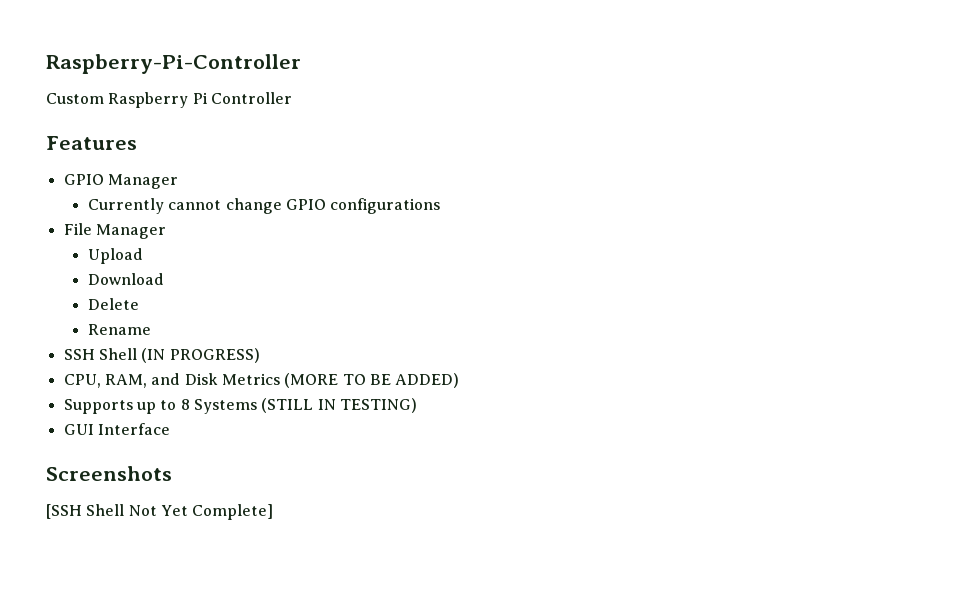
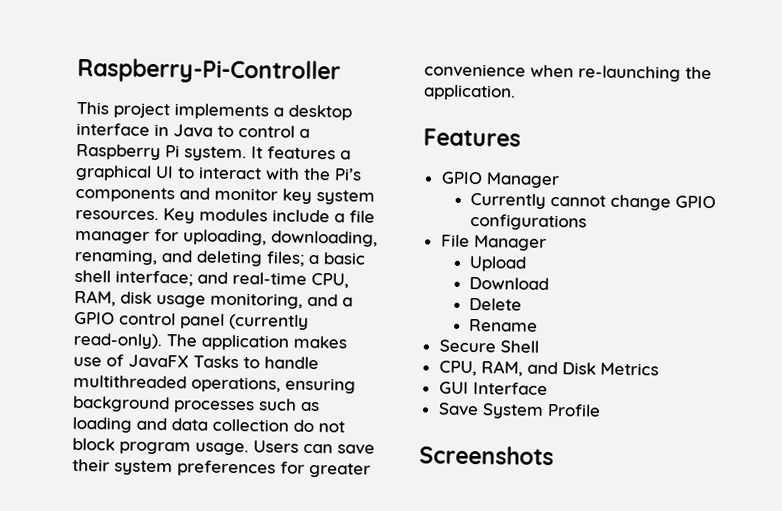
[46,92,292,108] Custom Raspberry Pi Controller -> [76,101,352,121] [76,122,310,138] [76,143,351,162] [75,164,362,181] [75,186,375,205] [75,208,375,224] [75,228,378,247] [74,248,366,267] [74,269,349,289] [74,289,353,309] [74,311,309,330] [73,332,347,351] [73,354,319,370] [73,374,356,394] [72,395,320,414] [72,416,345,433] [72,437,375,456] [72,458,371,478] [424,63,712,82] [423,84,516,101] This project implements a desktop interface in Java to control a Raspberry Pi system. It features a graphical UI to interact with the Pi’s components and monitor key system resources. Key modules include a file manager for uploading, downloading, renaming, and deleting files; a basic shell interface; and real-time CPU, RAM, disk usage monitoring, and a GPIO control panel (currently read-only). The application makes use of JavaFX Tasks to handle multithreaded operations, ensuring background processes such as loading and data collection do not block program usage. Users can save their system preferences for greater convenience when re-launching the application.
[63,348,260,363] SSH Shell (IN PROGRESS) -> [438,339,539,353] Secure Shell
[284,373,460,388] [63,398,417,414] [63,423,170,435] [46,466,172,481] [46,504,274,520] (MORE TO BE ADDED) // Supports up to 8 Systems (STILL IN TESTING) // GUI Interface // Screenshots // [SSH Shell Not Yet Complete] -> [438,381,548,396] [437,402,601,419] [419,445,554,466] // GUI Interface // Save System Profile // Screenshots

